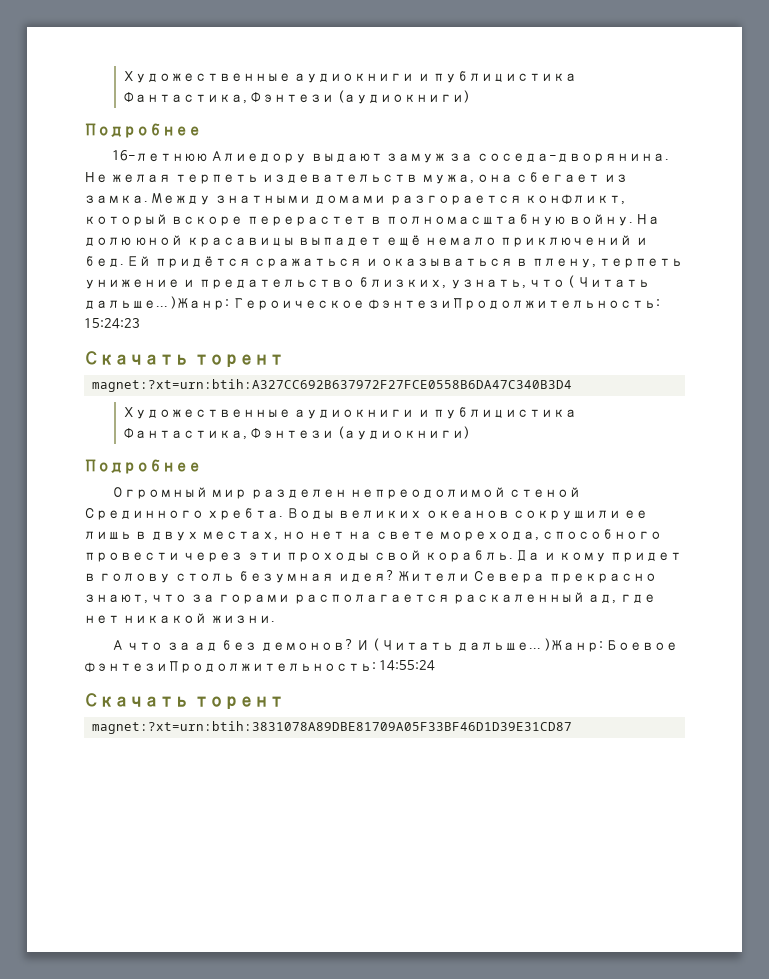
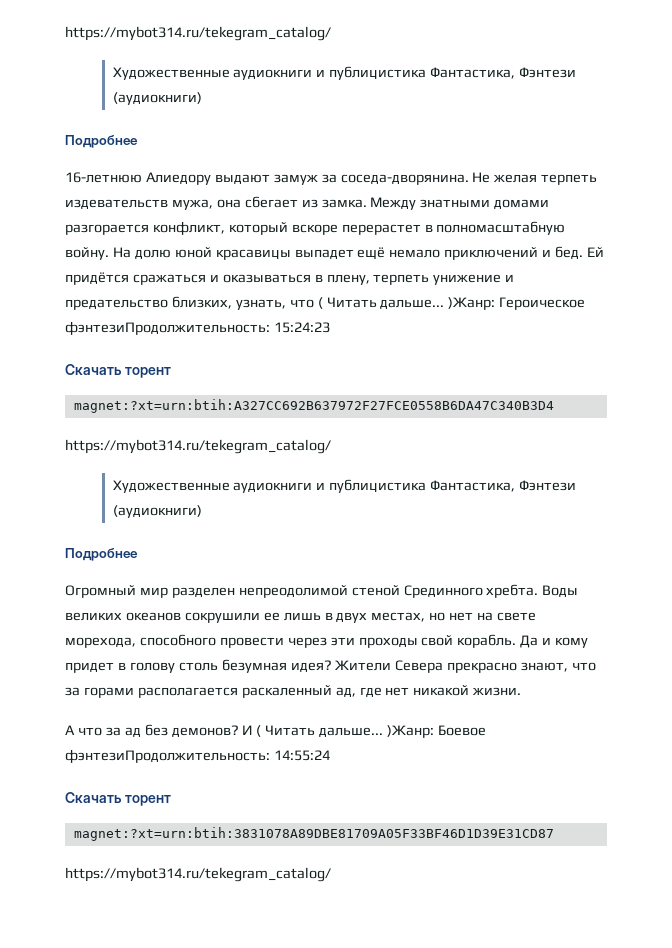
(122, 77) none -> [65,26,331,41] https://mybot314.ru/tekegram_catalog/ //
(572, 385) none -> [65,439,331,454] // https://mybot314.ru/tekegram_catalog/
(572, 727) none -> [65,867,331,882] // https://mybot314.ru/tekegram_catalog/

